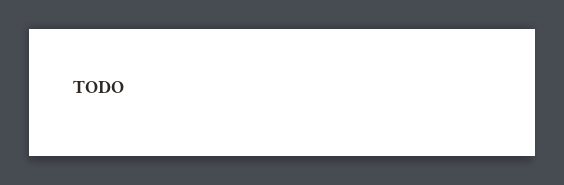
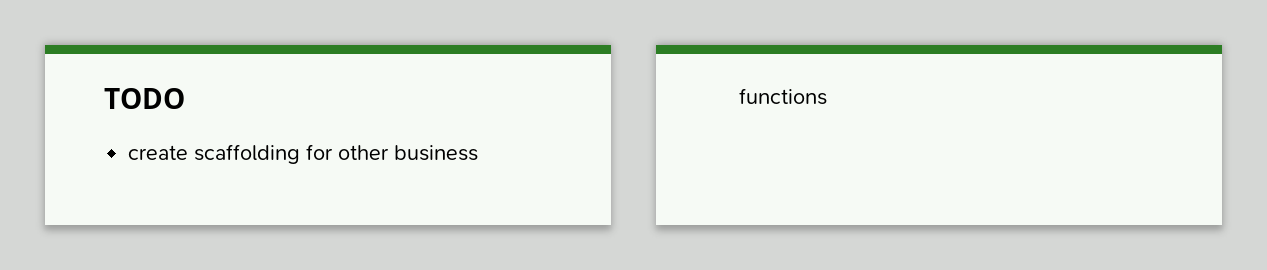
(124, 86) none -> [128,144,479,164] [739,88,828,105] // create scaffolding for other business functions

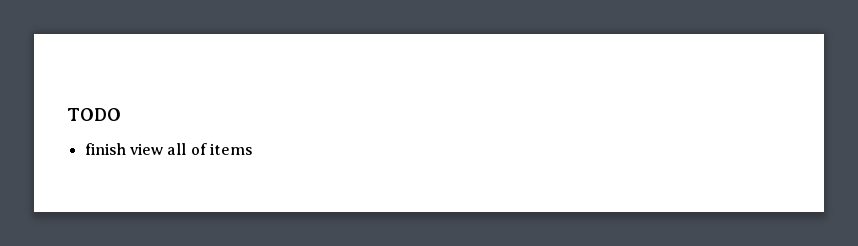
[128,144,479,164] [739,88,828,105] create scaffolding for other business functions -> [84,143,252,155] finish view all of items

